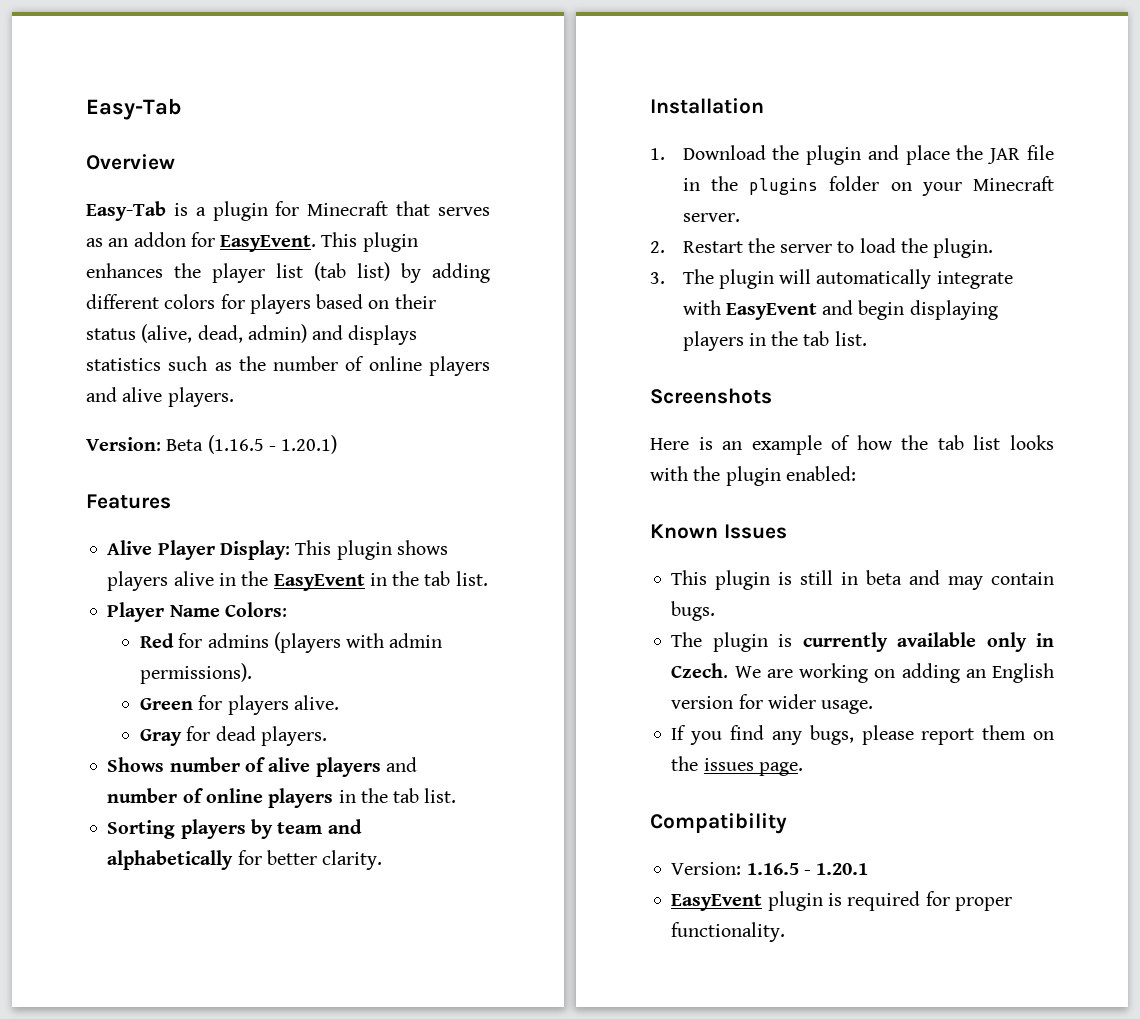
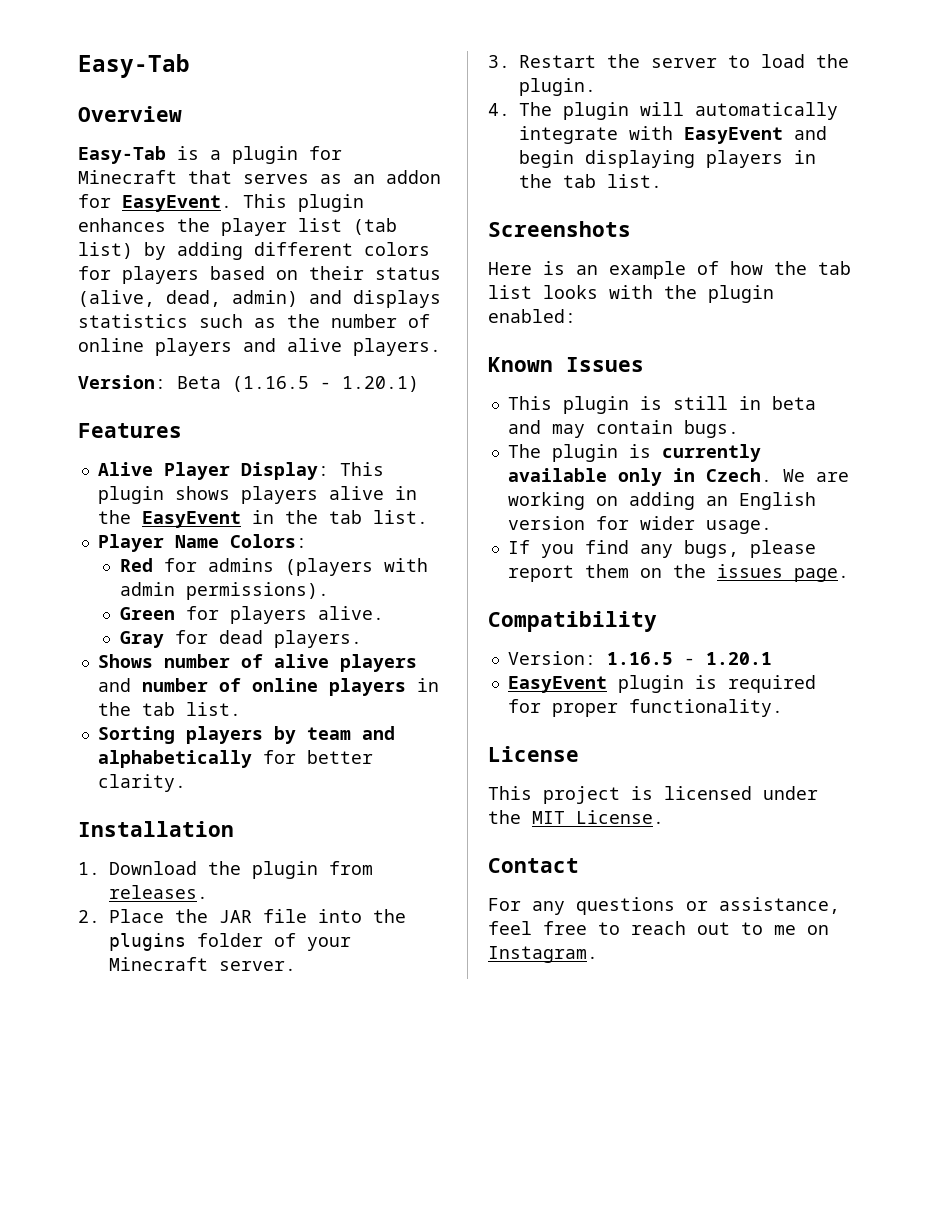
[867,145,950,165] and place -> [329,861,373,875] [109,885,208,899] [78,909,164,923] from releases. // 2. Place
[682,178,700,191] in -> [318,909,362,923] into
[890,182,912,191] on -> [274,933,296,947] of
[650,241,665,253] 2. -> [488,55,510,68] 3.
[650,272,665,284] 3. -> [488,103,510,116] 4.
(786, 932) none -> [488,746,579,762] [488,786,818,804] [488,810,664,824] [488,858,579,873] [488,897,840,915] [488,921,829,935] [488,946,598,963] // License // This project is licensed under the MIT License. // Contact // For any questions or assistance, feel free to reach out to me on Instagram.

